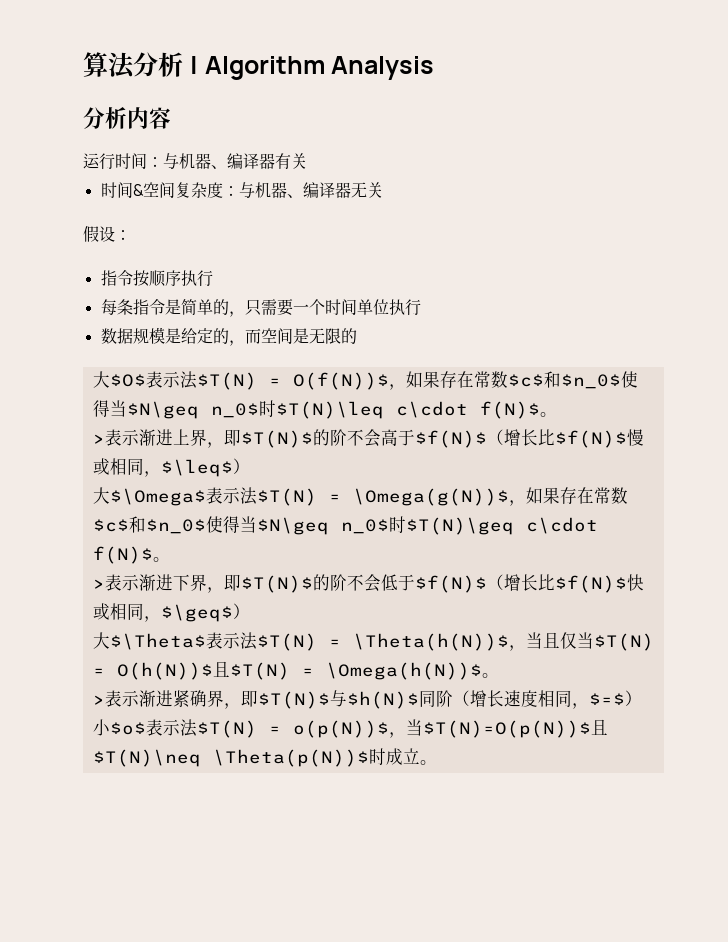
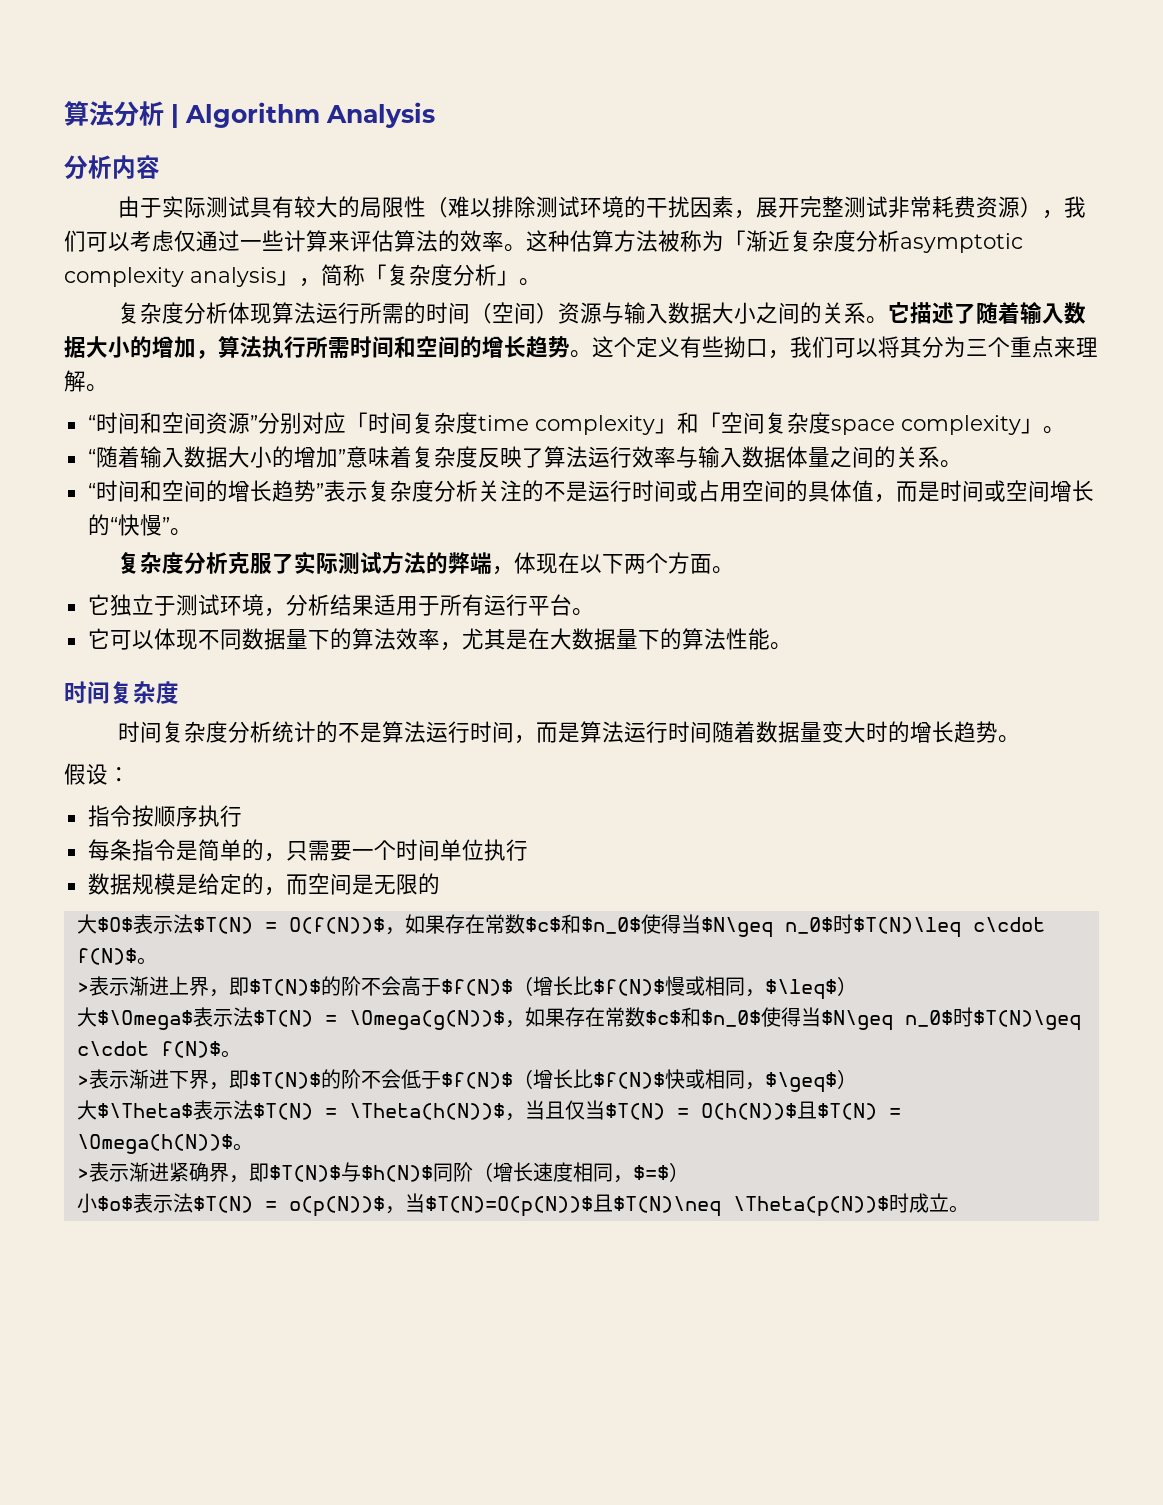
[83,153,307,170] [100,182,383,198] 运行时间：与机器、编译器有关 // 时间&空间复杂度：与机器、编译器无关 -> [117,196,1086,219] [64,230,1023,253] [64,264,541,287] [117,302,1086,324] [64,336,1098,359] [64,370,108,392] [87,412,1065,435] [87,446,962,468] [87,480,1094,503] [87,514,192,536] [117,551,734,575] [87,594,594,617] [87,628,792,651] [64,681,179,704] [117,721,1020,744] 由于实际测试具有较大的局限性（难以排除测试环境的干扰因素，展开完整测试非常耗费资源），我们可以考虑仅通过一些计算来评估算法的效率。这种估算方法被称为「渐近复杂度分析asymptotic complexity analysis」，简称「复杂度分析」。 // 复杂度分析体现算法运行所需的时间（空间）资源与输入数据大小之间的关系。它描述了随着输入数据大小的增加，算法执行所需时间和空间的增长趋势。这个定义有些拗口，我们可以将其分为三个重点来理解。 // “时间和空间资源”分别对应「时间复杂度time complexity」和「空间复杂度space complexity」。 // “随着输入数据大小的增加”意味着复杂度反映了算法运行效率与输入数据体量之间的关系。 // “时间和空间的增长趋势”表示复杂度分析关注的不是运行时间或占用空间的具体值，而是时间或空间增长的“快慢”。 // 复杂度分析克服了实际测试方法的弊端，体现在以下两个方面。 // 它独立于测试环境，分析结果适用于所有运行平台。 // 它可以体现不同数据量下的算法效率，尤其是在大数据量下的算法性能。 // 时间复杂度 // 时间复杂度分析统计的不是算法运行时间，而是算法运行时间随着数据量变大时的增长趋势。

